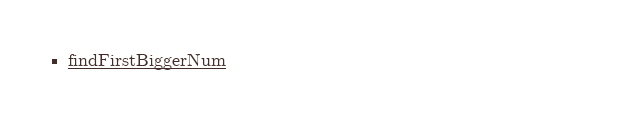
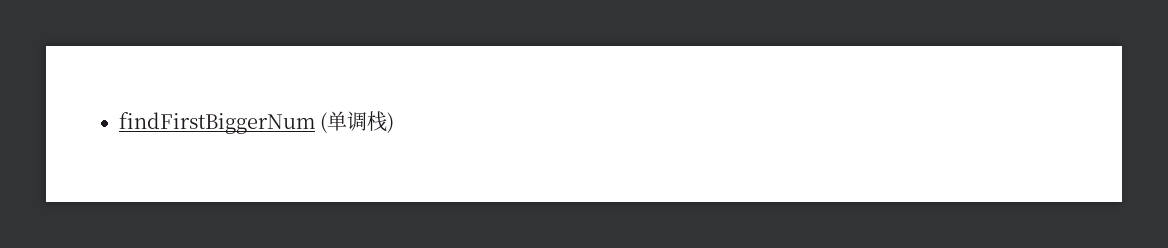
(227, 61) none -> [320,111,395,133] (单调栈)

